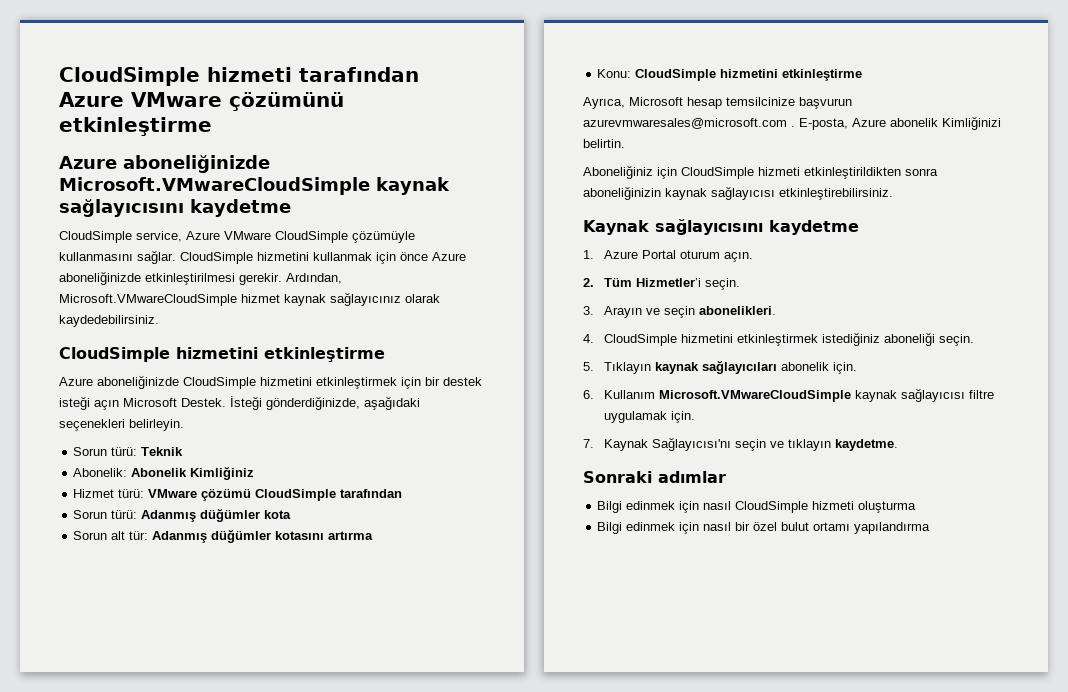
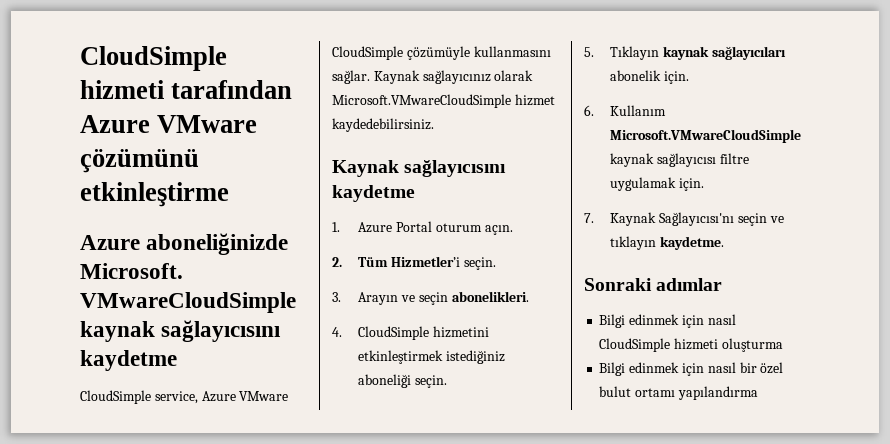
[180,252,466,264] [59,271,342,285] [59,292,440,306] [59,315,159,327] [59,347,385,362] [59,375,482,389] [59,396,420,410] [59,419,184,431] [73,447,184,456] [73,467,255,480] [73,488,403,501] [73,509,292,522] [73,530,374,543] [597,69,863,81] [583,97,852,109] [583,116,1001,130] [583,139,625,148] [583,165,938,179] [583,186,893,200] CloudSimple hizmetini kullanmak için önce Azure aboneliğinizde etkinleştirilmesi gerekir. Ardından, Microsoft.VMwareCloudSimple hizmet kaynak sağlayıcınız olarak kaydedebilirsiniz. // CloudSimple hizmetini etkinleştirme // Azure aboneliğinizde CloudSimple hizmetini etkinleştirmek için bir destek isteği açın Microsoft Destek. İsteği gönderdiğinizde, aşağıdaki seçenekleri belirleyin. // Sorun türü: Teknik // Abonelik: Abonelik Kimliğiniz // Hizmet türü: VMware çözümü CloudSimple tarafından // Sorun türü: Adanmış düğümler kota // Sorun alt tür: Adanmış düğümler kotasını artırma // Konu: CloudSimple hizmetini etkinleştirme // Ayrıca, Microsoft hesap temsilcinize başvurun azurevmwaresales@microsoft.com . E-posta, Azure abonelik Kimliğinizi belirtin. // Aboneliğiniz için CloudSimple hizmeti etkinleştirildikten sonra aboneliğinizin kaynak sağlayıcısı etkinleştirebilirsiniz. -> [373,70,534,84] [332,94,555,108] [332,118,434,132] Kaynak sağlayıcınız olarak Microsoft.VMwareCloudSimple hizmet kaydedebilirsiniz.

